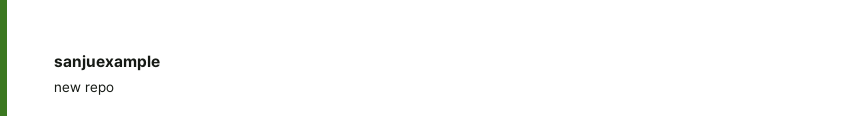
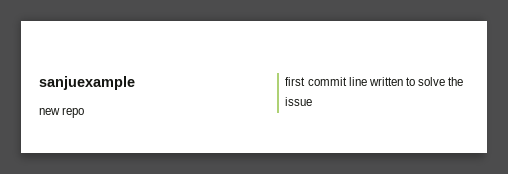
(114, 89) none -> [285,77,464,86] [285,97,313,106] // first commit line written to solve the issue

